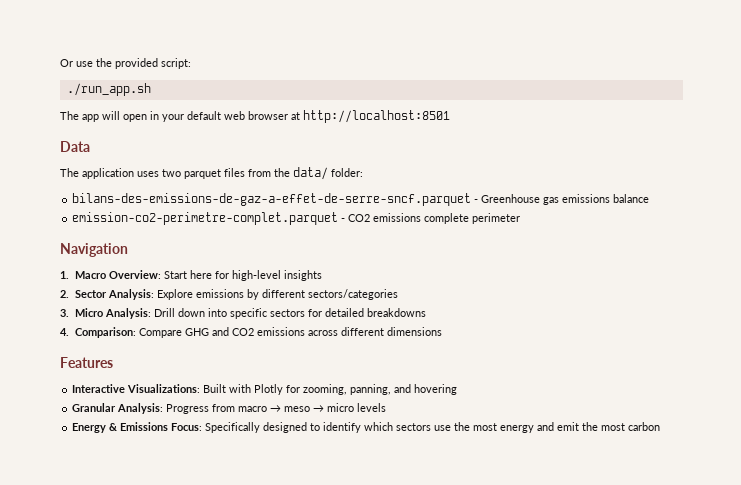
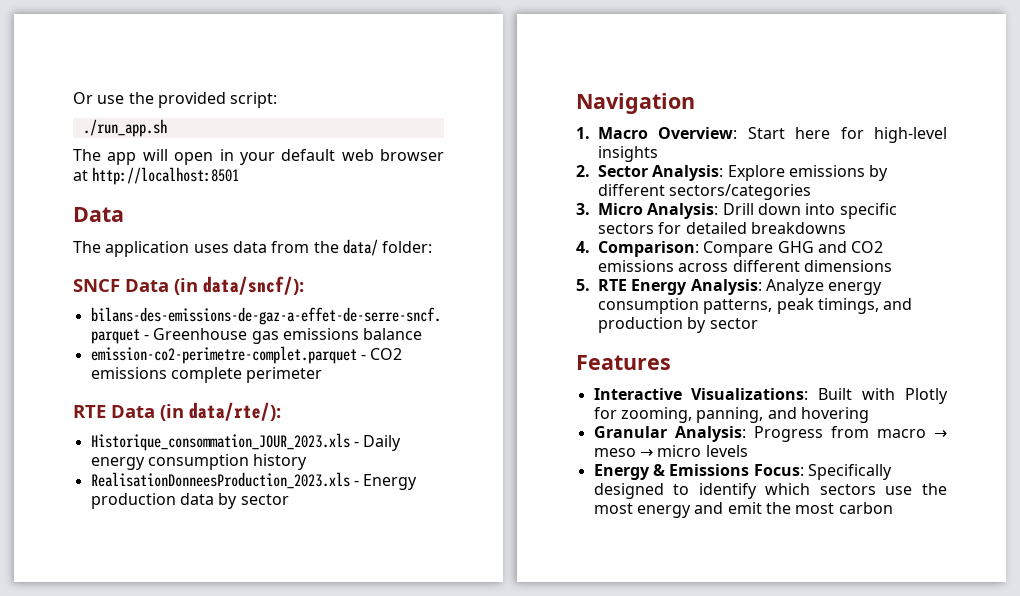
[162,168,245,179] two parquet files -> [232,241,267,253] data
(363, 172) none -> [73,276,304,295] // SNCF Data (in data/sncf/):
(521, 218) none -> [73,402,281,421] [90,433,402,451] [90,454,308,470] [90,472,418,490] [90,493,289,509] // RTE Data (in data/rte/): // Historique_consommation_JOUR_2023.xls - Daily energy consumption history // RealisationDonneesProduction_2023.xls - Energy production data by sector
(442, 331) none -> [576,279,883,295] [598,298,913,314] [598,317,758,333] // 5. RTE Energy Analysis: Analyze energy consumption patterns, peak timings, and production by sector

